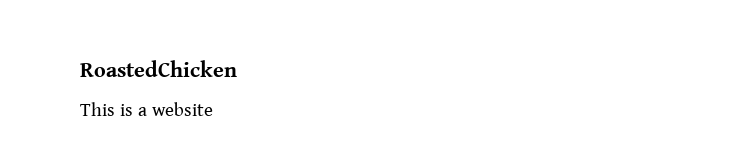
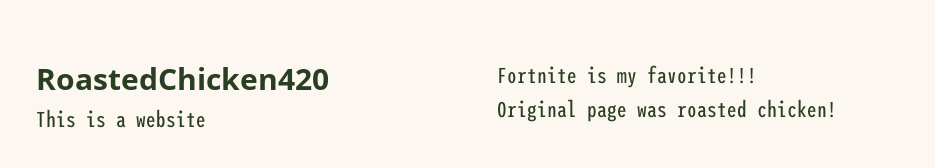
[80,60,237,77] RoastedChicken -> [36,67,329,90] RoastedChicken420
(213, 109) none -> [497,65,757,88] [497,99,837,122] // Fortnite is my favorite!!! // Original page was roasted chicken!

